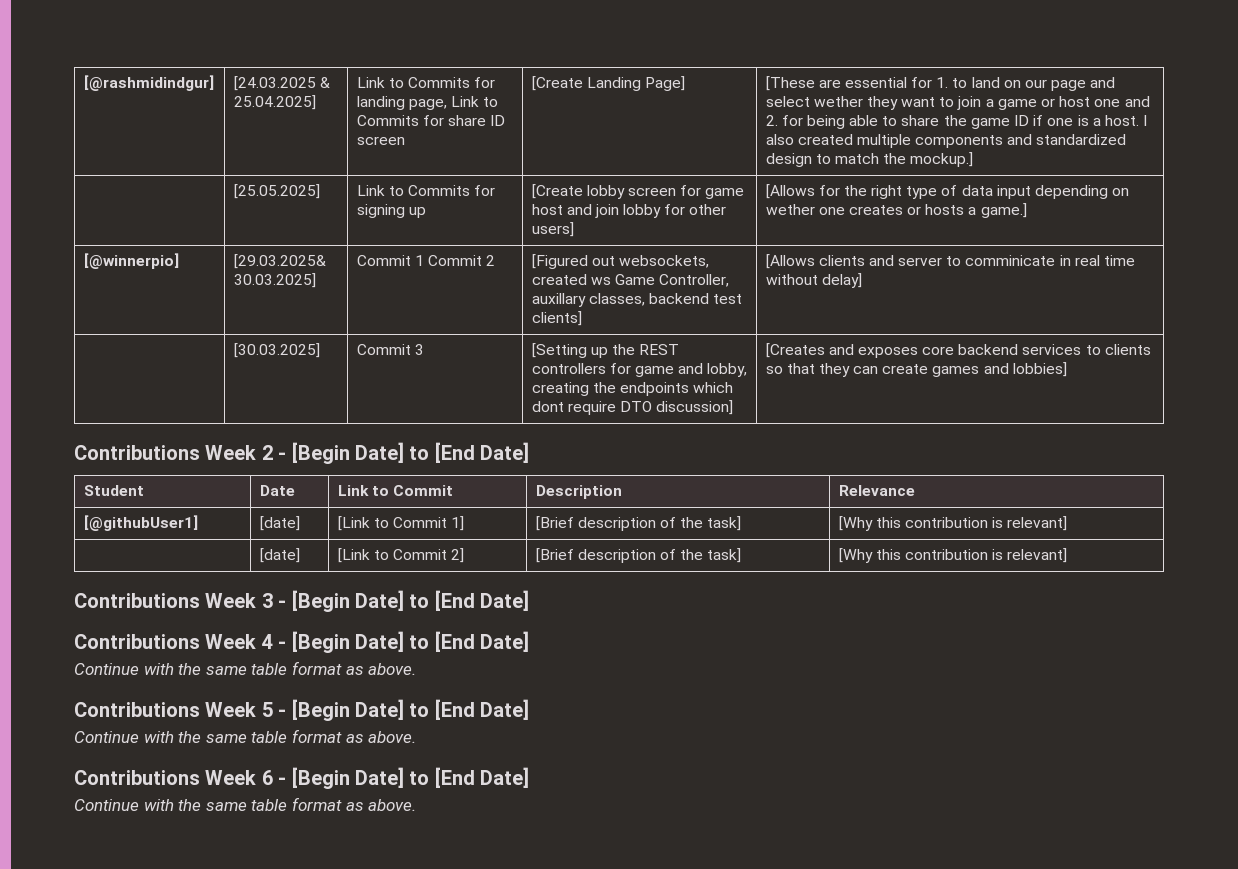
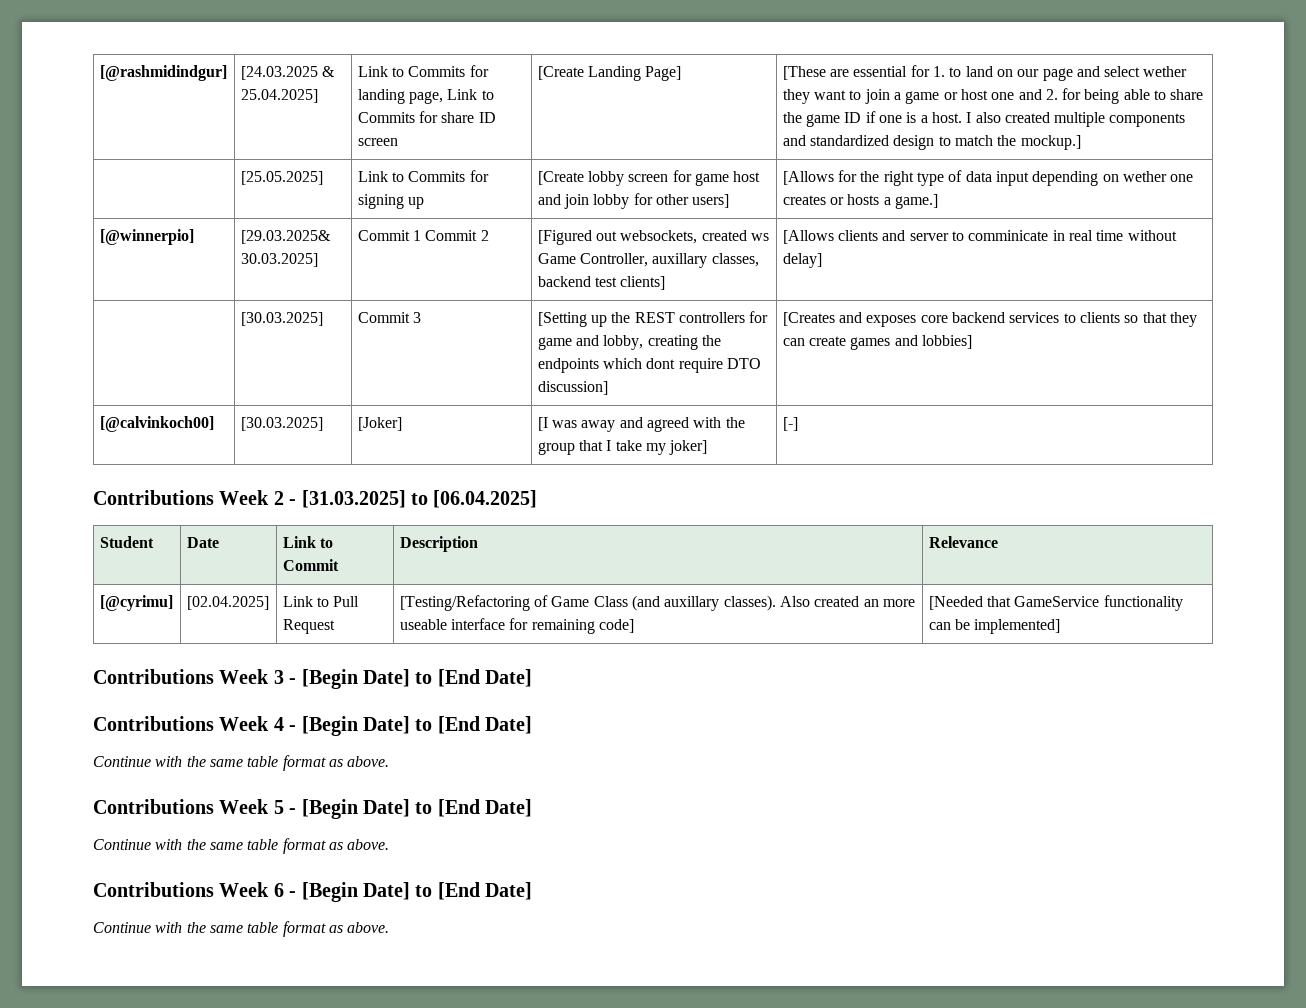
(1067, 369) none -> [99,416,214,432] [240,417,323,431] [357,417,402,431] [537,417,745,432] [537,440,708,455] [782,417,798,431] // [@calvinkoch00] | [30.03.2025] | [Joker] | [I was away and agreed with the group that I take my joker] | [-]
[291,442,530,464] [Begin Date] to [End Date] -> [301,490,538,508] [31.03.2025] to [06.04.2025]
[83,515,198,531] [259,516,300,531] [337,516,465,531] [535,516,742,531] [838,516,1068,531] [259,548,300,563] [337,548,465,563] [535,548,742,563] [838,548,1068,563] [@githubUser1] | [date] | [Link to Commit 1] | [Brief description of the task] | [Why this contribution is relevant] // | [date] | [Link to Commit 2] | [Brief description of the task] | [Why this contribution is relevant] -> [99,595,173,611] [186,596,269,610] [282,596,360,607] [282,619,335,634] [399,595,915,611] [399,618,634,634] [928,595,1183,611] [928,619,1061,634] [@cyrimu] | [02.04.2025] | Link to Pull Request | [Testing/Refactoring of Game Class (and auxillary classes). Also created an more useable interface for remaining code] | [Needed that GameService functionality can be implemented]

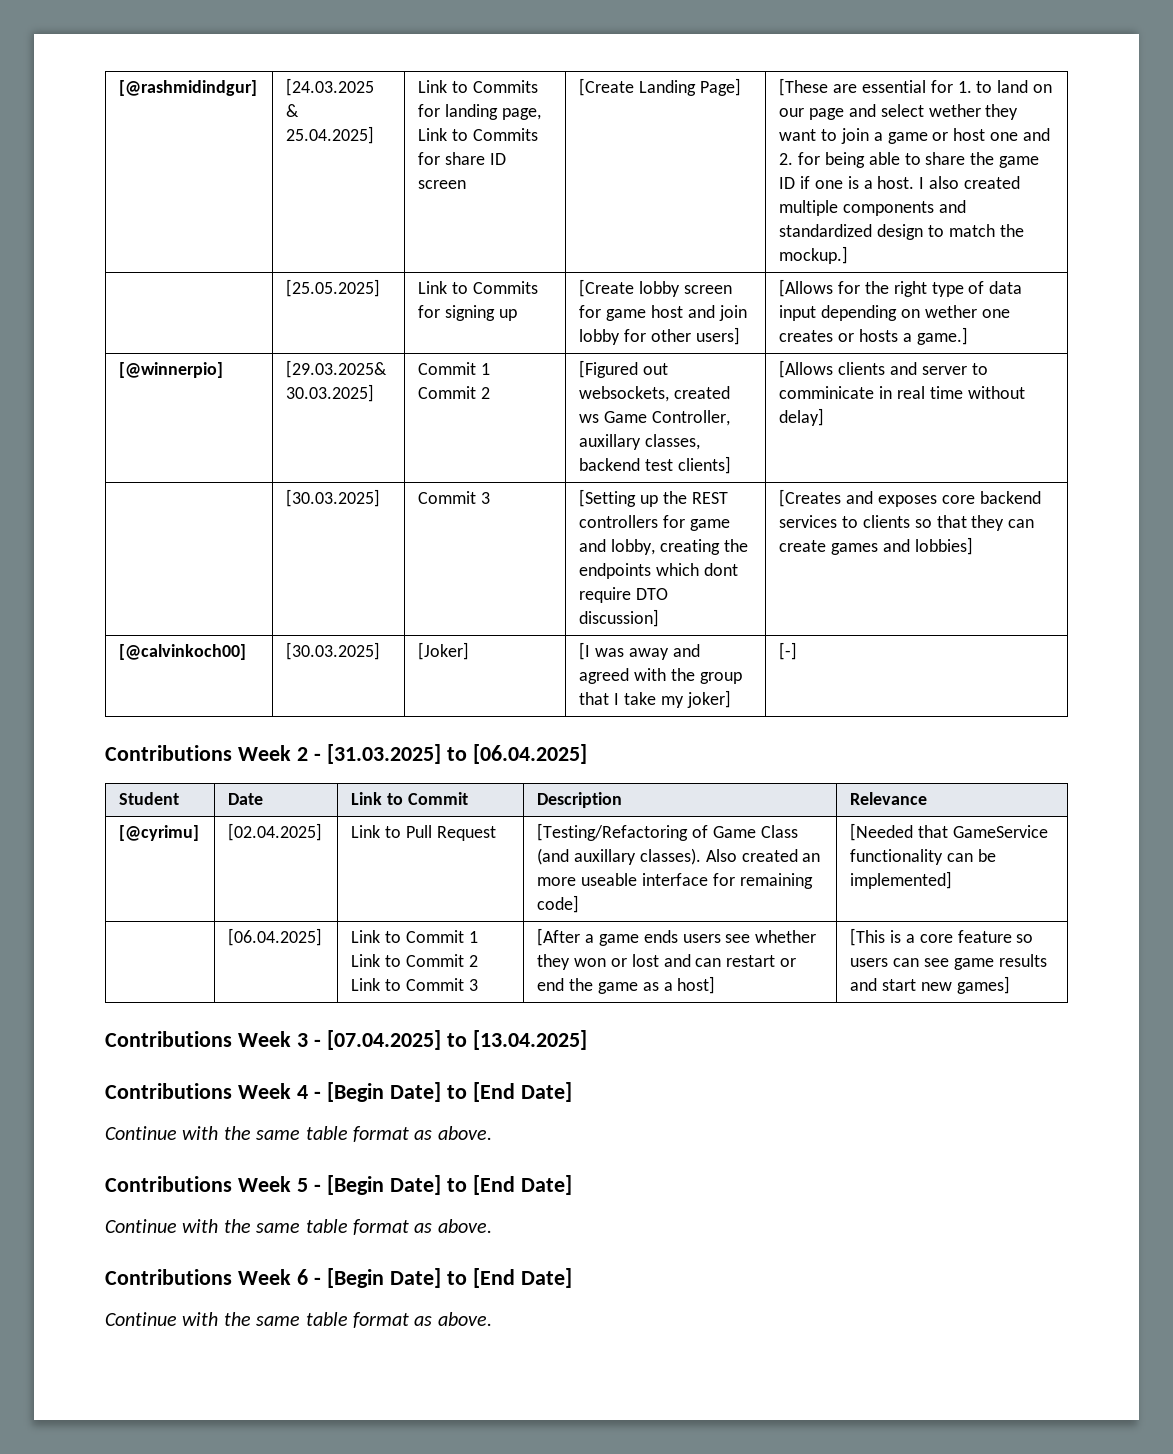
(1061, 626) none -> [228,928,323,946] [351,930,478,943] [351,954,478,967] [351,978,478,991] [537,928,817,946] [537,954,797,970] [537,976,716,994] [850,928,1034,946] [850,954,1047,970] [850,976,1010,994] // | [06.04.2025] | Link to Commit 1 Link to Commit 2 Link to Commit 3 | [After a game ends users see whether they won or lost and can restart or end the game as a host] | [This is a core feature so users can see game results and start new games]
[301,669,533,689] [Begin Date] to [End Date] -> [326,1030,587,1050] [07.04.2025] to [13.04.2025]

